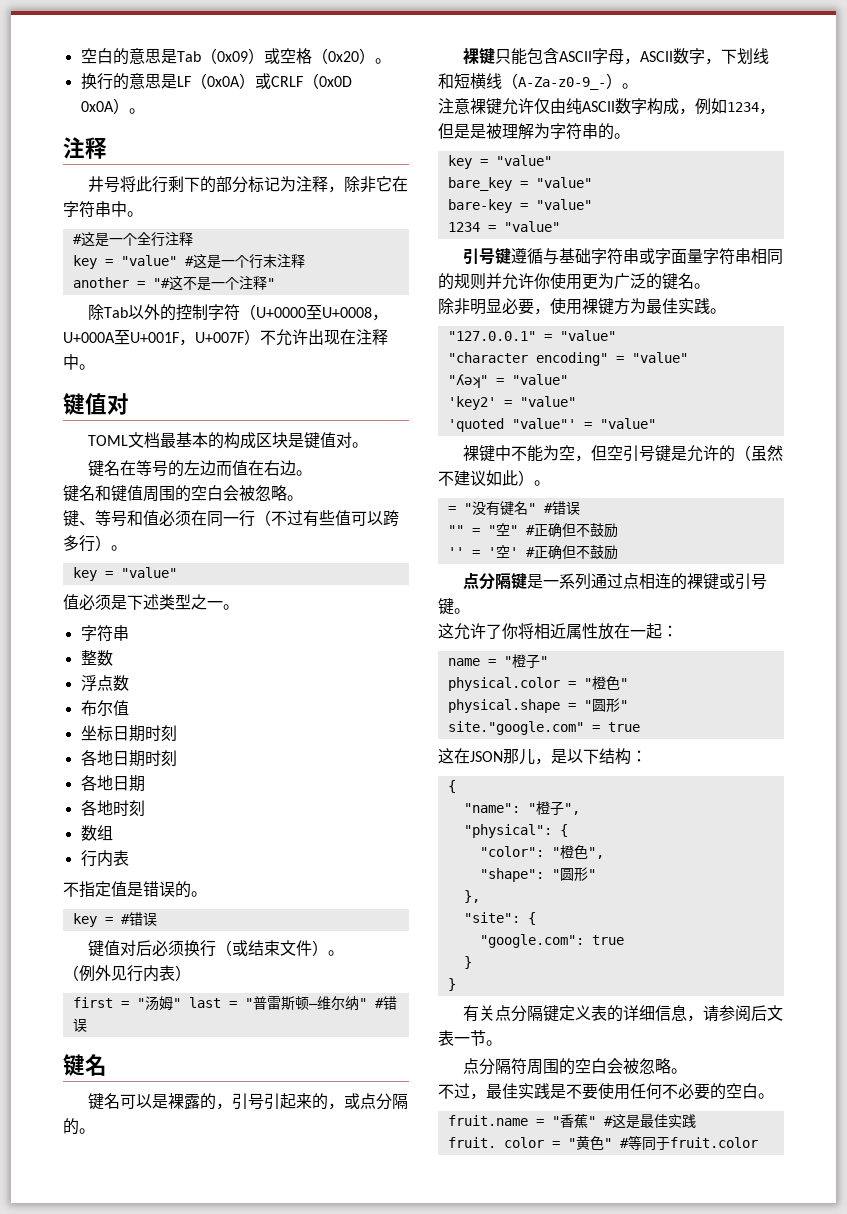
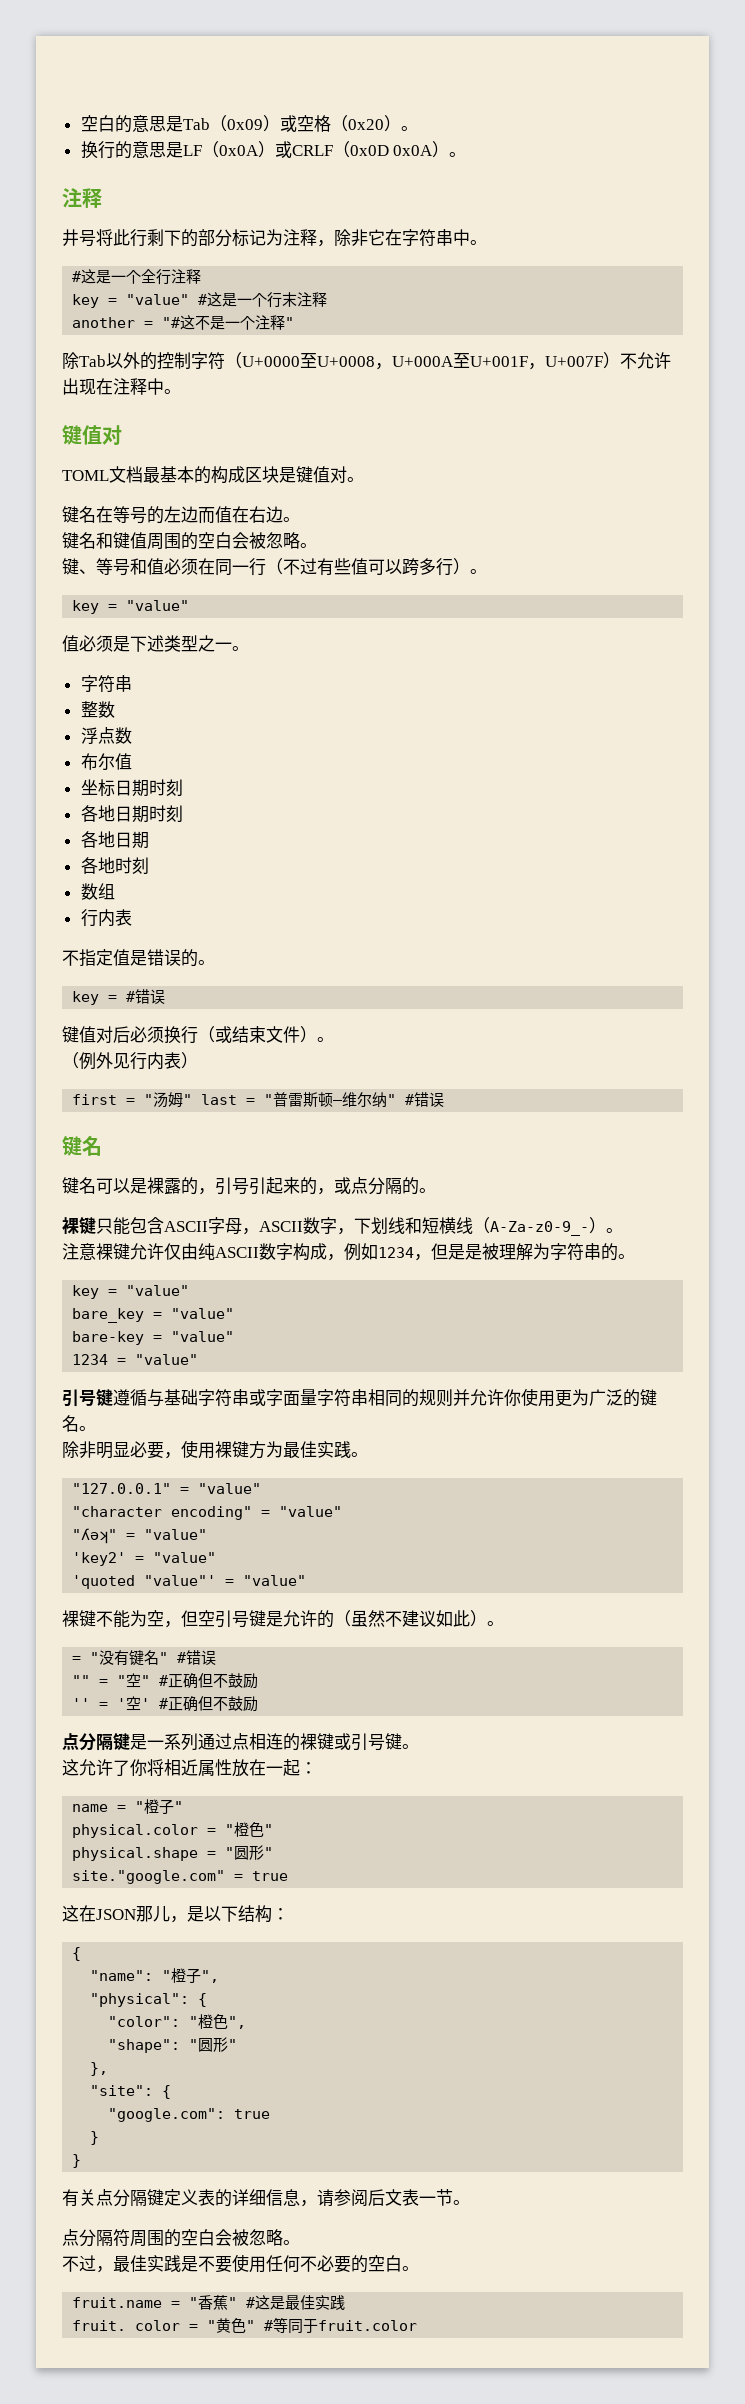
[495,445,512,461] 中 -> (96, 1618) none

